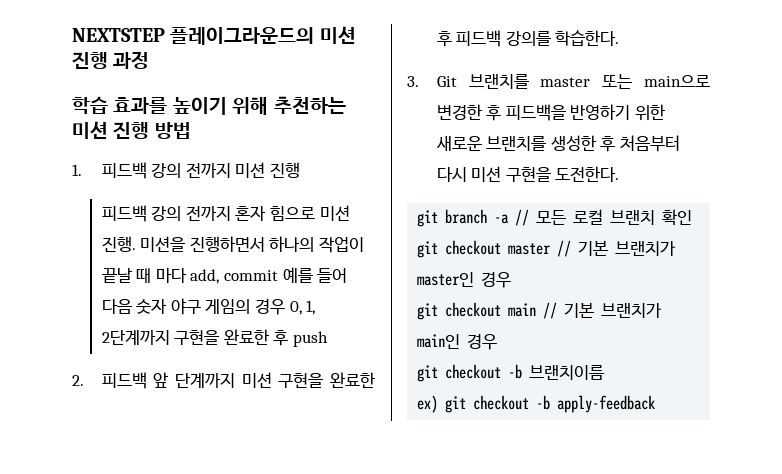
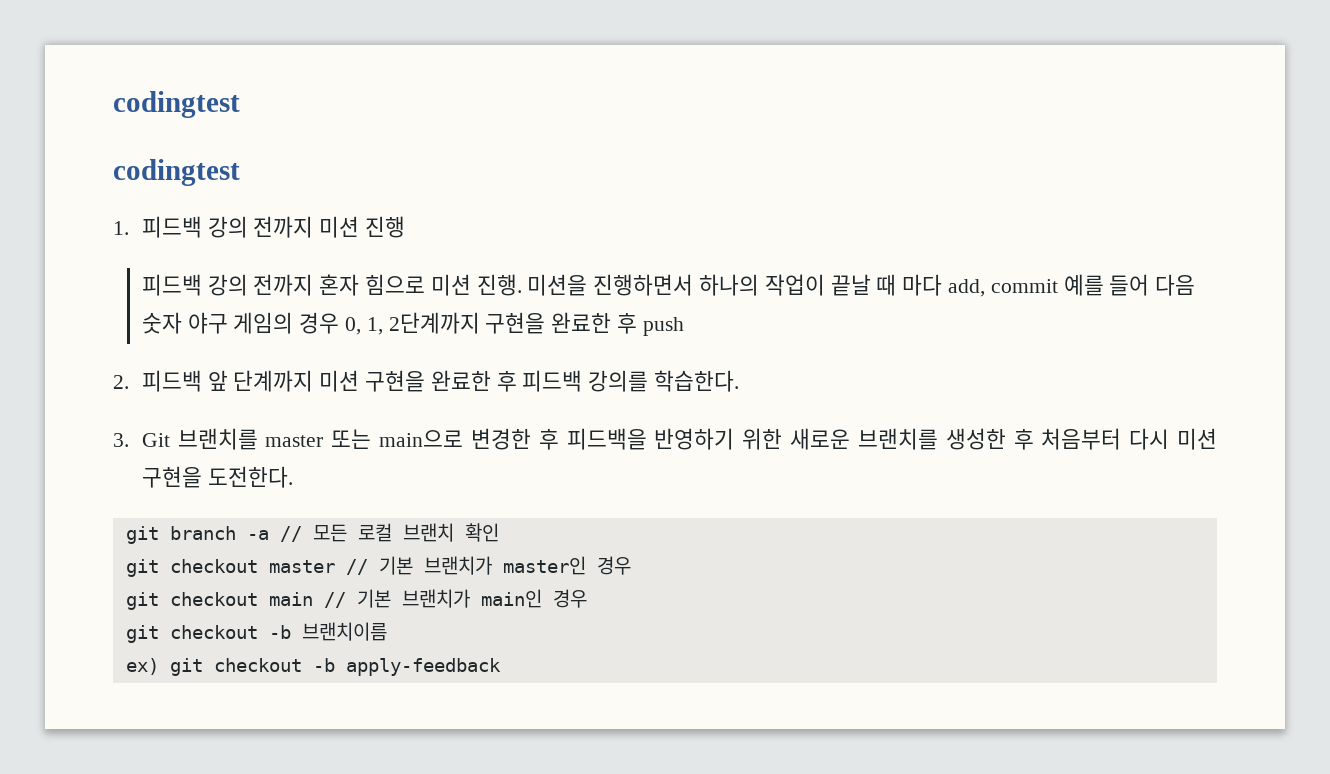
[72,26,356,45] [72,51,150,69] [72,96,346,115] [72,121,191,139] NEXTSTEP 플레이그라운드의 미션 진행 과정 // 학습 효과를 높이기 위해 추천하는 미션 진행 방법 -> [113,91,240,118] [113,159,240,186] codingtest // codingtest

